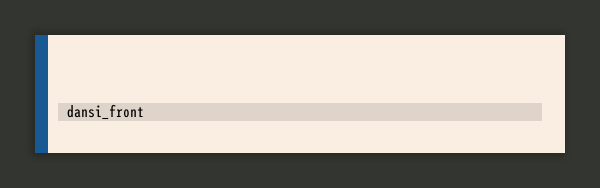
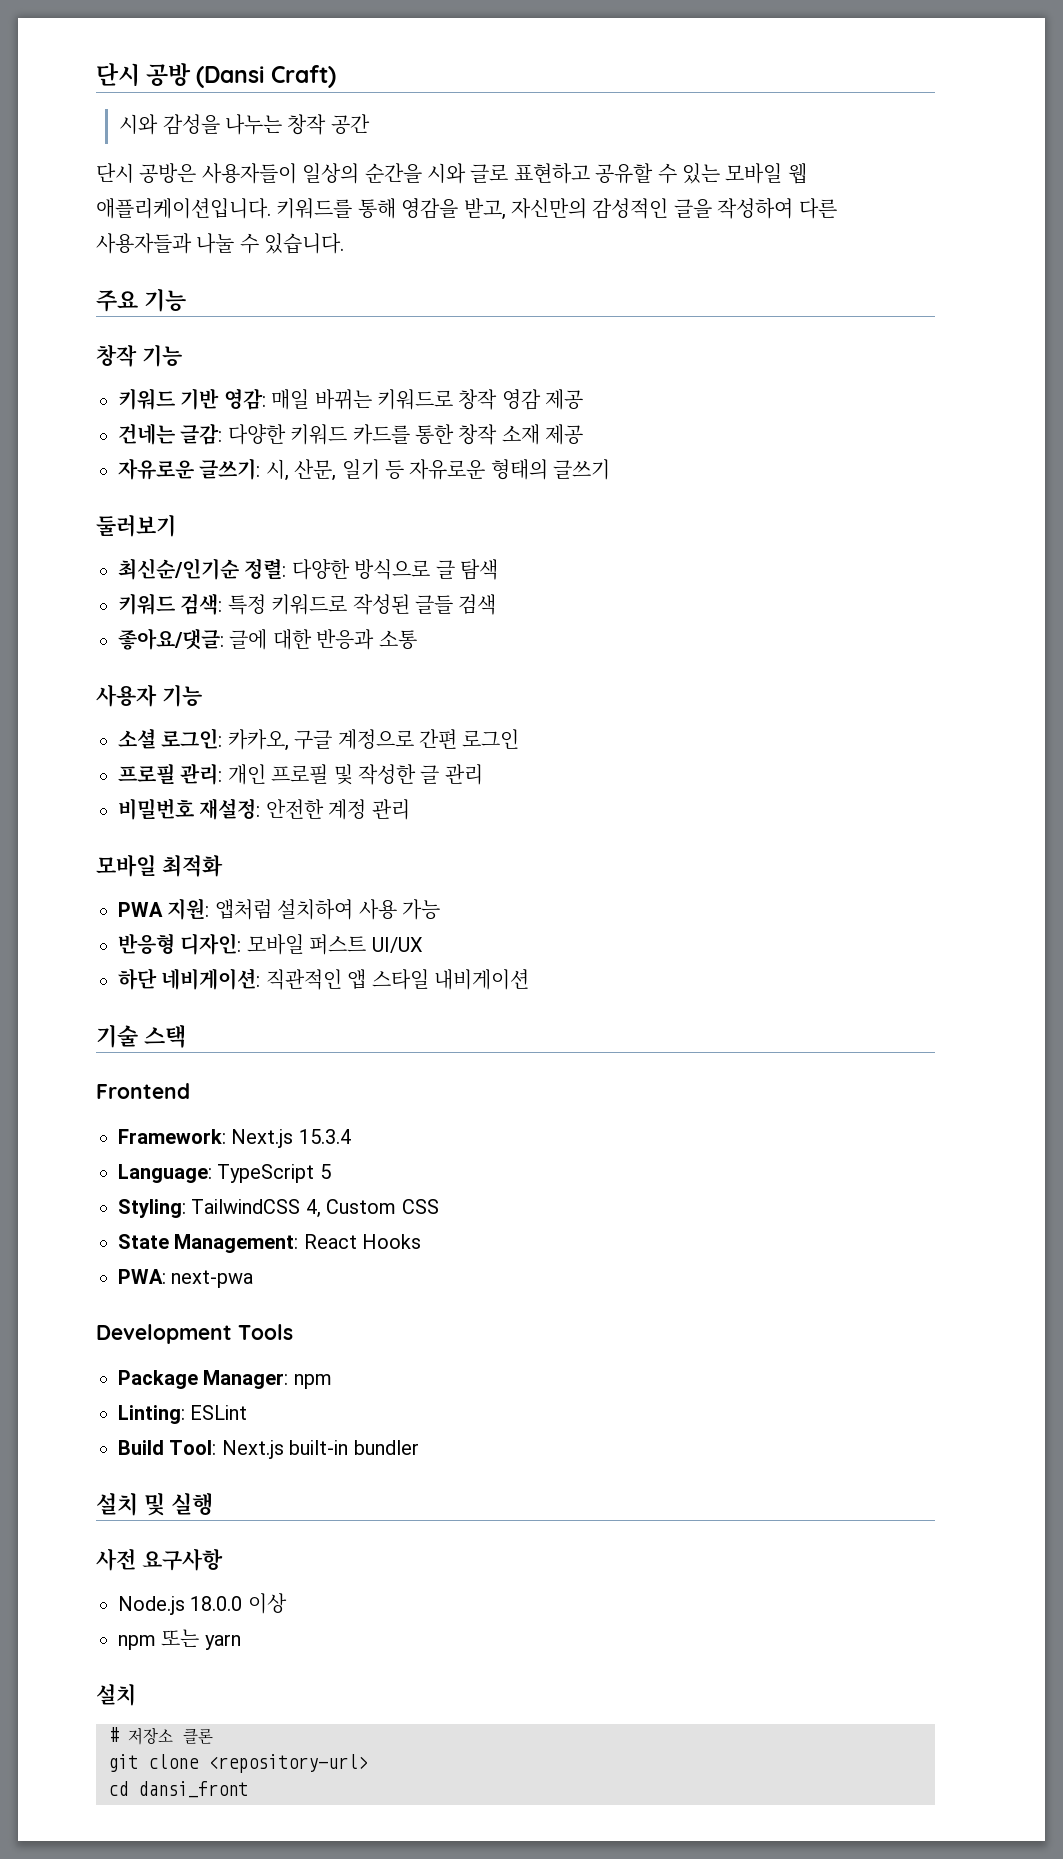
(67, 112) none -> [96,63,336,88] [119,114,370,135] [96,163,807,184] [96,198,837,220] [96,233,345,254] [96,288,186,312] [96,344,182,367] [118,388,584,410] [118,423,584,445] [118,458,611,481] [96,514,176,537] [118,558,498,580] [118,593,497,615] [118,628,417,650] [96,684,202,707] [118,728,520,751] [118,763,483,785] [118,798,410,820] [96,854,223,877] [118,898,440,920] [118,933,423,955] [118,968,529,990] [96,1024,186,1048] [96,1083,190,1099] [118,1129,351,1148] [118,1164,331,1183] [118,1199,439,1218] [118,1234,422,1253] [118,1269,254,1288] [96,1324,293,1344] [118,1370,332,1389] [118,1405,248,1424] [118,1440,419,1459] [96,1492,213,1516] [96,1548,223,1571] [118,1593,287,1615] [118,1629,241,1650] [96,1684,136,1706] [108,1727,213,1745] [108,1754,368,1773] [108,1781,128,1796] 단시 공방 (Dansi Craft) // 시와 감성을 나누는 창작 공간 // 단시 공방은 사용자들이 일상의 순간을 시와 글로 표현하고 공유할 수 있는 모바일 웹 애플리케이션입니다. 키워드를 통해 영감을 받고, 자신만의 감성적인 글을 작성하여 다른 사용자들과 나눌 수 있습니다. // 주요 기능 // 창작 기능 // 키워드 기반 영감: 매일 바뀌는 키워드로 창작 영감 제공 // 건네는 글감: 다양한 키워드 카드를 통한 창작 소재 제공 // 자유로운 글쓰기: 시, 산문, 일기 등 자유로운 형태의 글쓰기 // 둘러보기 // 최신순/인기순 정렬: 다양한 방식으로 글 탐색 // 키워드 검색: 특정 키워드로 작성된 글들 검색 // 좋아요/댓글: 글에 대한 반응과 소통 // 사용자 기능 // 소셜 로그인: 카카오, 구글 계정으로 간편 로그인 // 프로필 관리: 개인 프로필 및 작성한 글 관리 // 비밀번호 재설정: 안전한 계정 관리 // 모바일 최적화 // PWA 지원: 앱처럼 설치하여 사용 가능 // 반응형 디자인: 모바일 퍼스트 UI/UX // 하단 네비게이션: 직관적인 앱 스타일 내비게이션 // 기술 스택 // Frontend // Framework: Next.js 15.3.4 // Language: TypeScript 5 // Styling: TailwindCSS 4, Custom CSS // State Management: React Hooks // PWA: next-pwa // Development Tools // Package Manager: npm // Linting: ESLint // Build Tool: Next.js built-in bundler // 설치 및 실행 // 사전 요구사항 // Node.js 18.0.0 이상 // npm 또는 yarn // 설치 // # 저장소 클론 // git clone <repository-url> // cd

